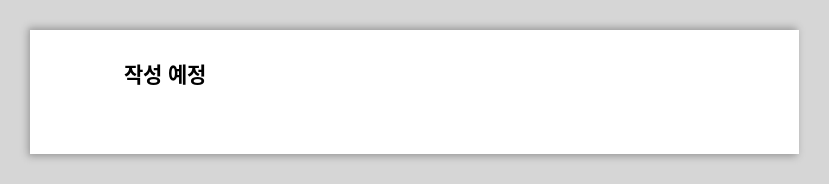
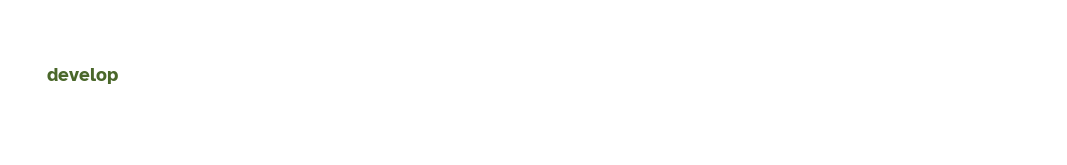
[124,64,206,85] 작성 예정 -> [47,68,118,84] develop

